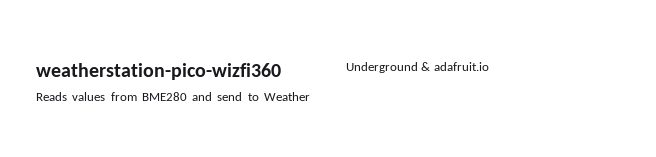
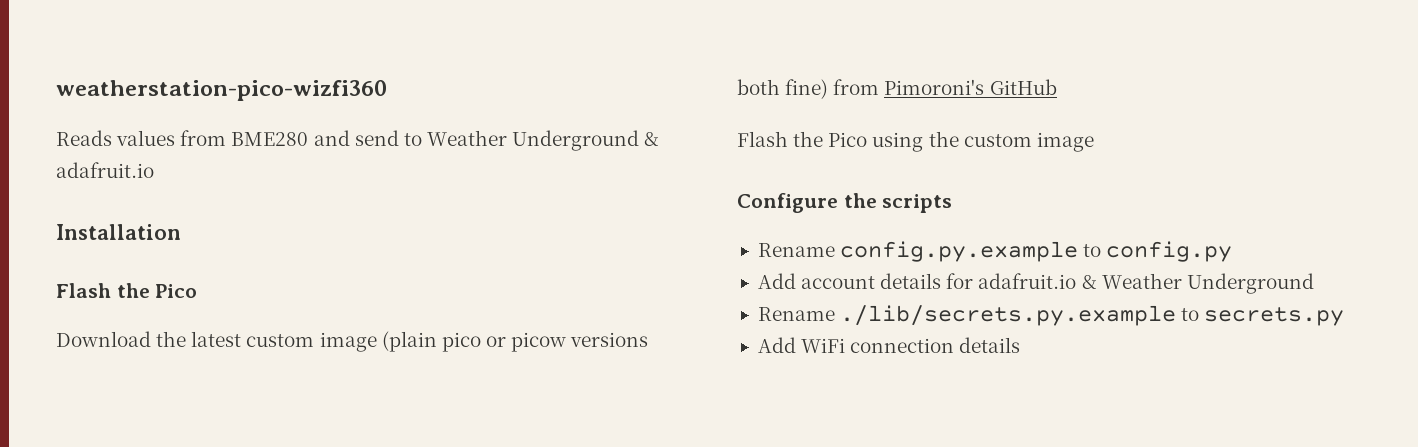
(489, 66) none -> [56,224,181,240] [56,283,198,298] [56,331,649,352] [737,79,1057,99] [737,131,1094,152] [737,193,953,213] [757,241,1233,262] [757,273,1314,294] [757,305,1345,326] [757,337,1021,353] // Installation // Flash the Pico // Download the latest custom image (plain pico or picow versions both fine) from Pimoroni's GitHub // Flash the Pico using the custom image // Configure the scripts // Rename config.py.example to config.py // Add account details for adafruit.io & Weather Underground // Rename ./lib/secrets.py.example to secrets.py // Add WiFi connection details

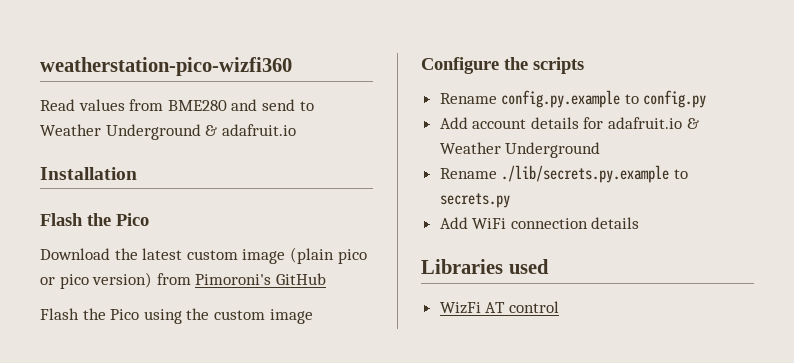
[56,130,112,146] Reads -> [40,99,75,111] Read
[511,332,649,352] [737,79,829,99] picow versions both fine) -> [59,272,153,289] pico version)
(1021, 345) none -> [421,259,549,274] [439,301,559,314] // Libraries used // WizFi AT control

